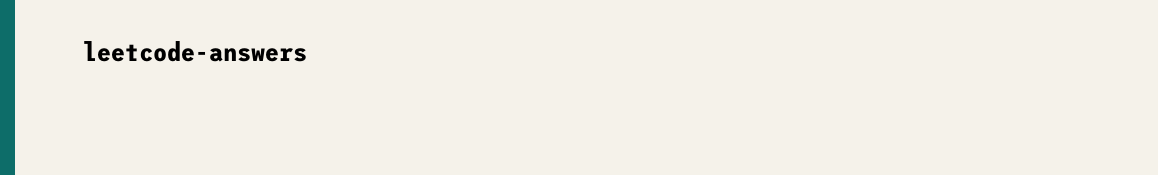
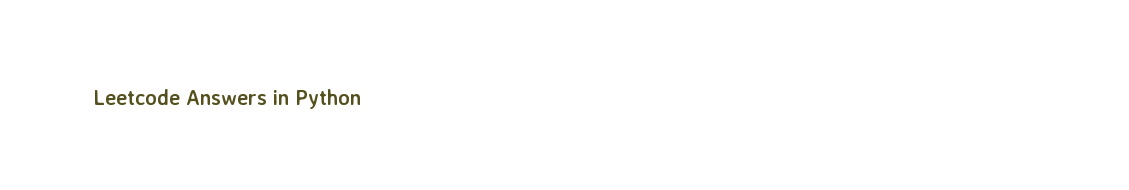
[83,41,307,62] leetcode-answers -> [93,89,361,109] Leetcode Answers in Python

